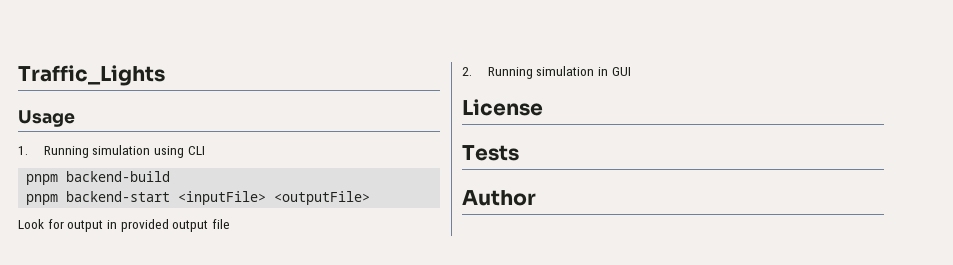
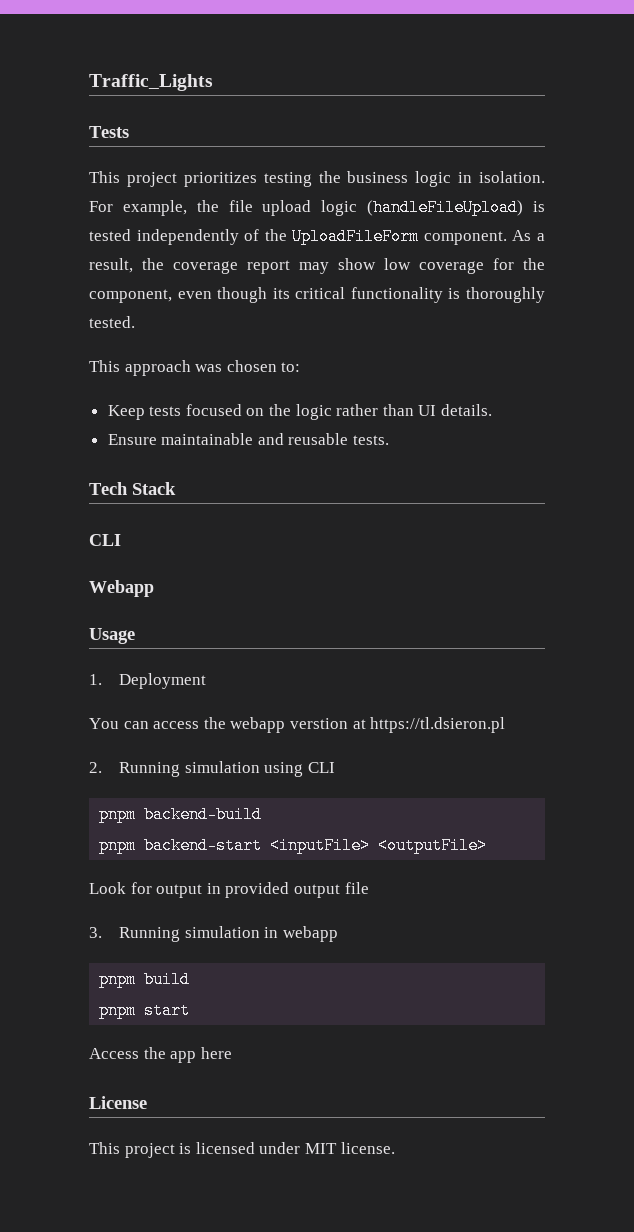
[18,110,75,127] [18,146,28,155] Usage // 1. -> [89,126,129,138] [89,171,545,187] [89,199,545,216] [89,228,545,245] [89,258,545,274] [89,287,545,303] [89,316,135,328] [89,360,301,376] [107,404,493,420] [107,433,390,445] [89,482,176,495] [89,534,121,546] [89,580,154,597] [89,628,135,644] [89,673,207,689] [89,717,506,733] [89,762,102,773] Tests // This project prioritizes testing the business logic in isolation. For example, the file upload logic (handleFileUpload) is tested independently of the UploadFileForm component. As a result, the coverage report may show low coverage for the component, even though its critical functionality is thoroughly tested. // This approach was chosen to: // Keep tests focused on the logic rather than UI details. // Ensure maintainable and reusable tests. // Tech Stack // CLI // Webapp // Usage // 1. Deployment // You can access the webapp verstion at https://tl.dsieron.pl // 2.
[462,67,472,76] 2. -> [89,927,102,938] 3.
[611,67,631,76] [462,99,543,116] [462,145,519,161] [462,190,536,206] GUI // License // Tests // Author -> [282,926,338,942] [99,971,191,988] [99,1002,191,1019] [89,1047,232,1063] [89,1096,147,1109] [89,1142,395,1158] webapp // pnpm build // pnpm start // Access the app here // License // This project is licensed under MIT license.

